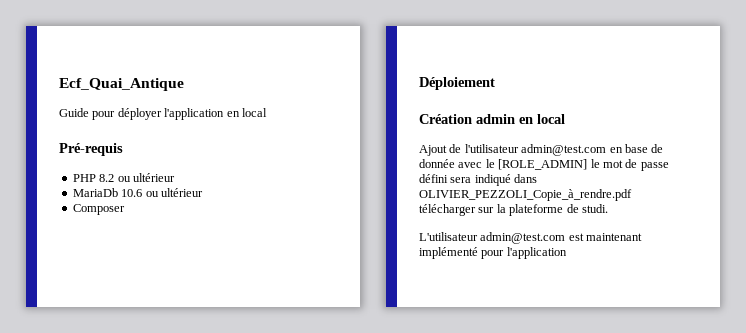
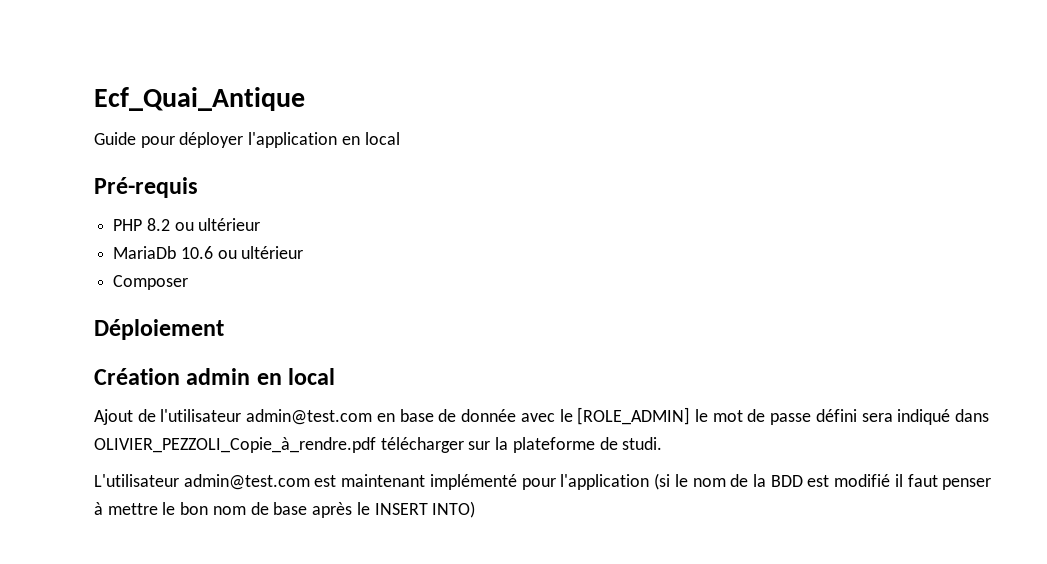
(567, 253) none -> [654,473,992,490] [94,501,476,518] (si le nom de la BDD est modifié il faut penser à mettre le bon nom de base après le INSERT INTO)

